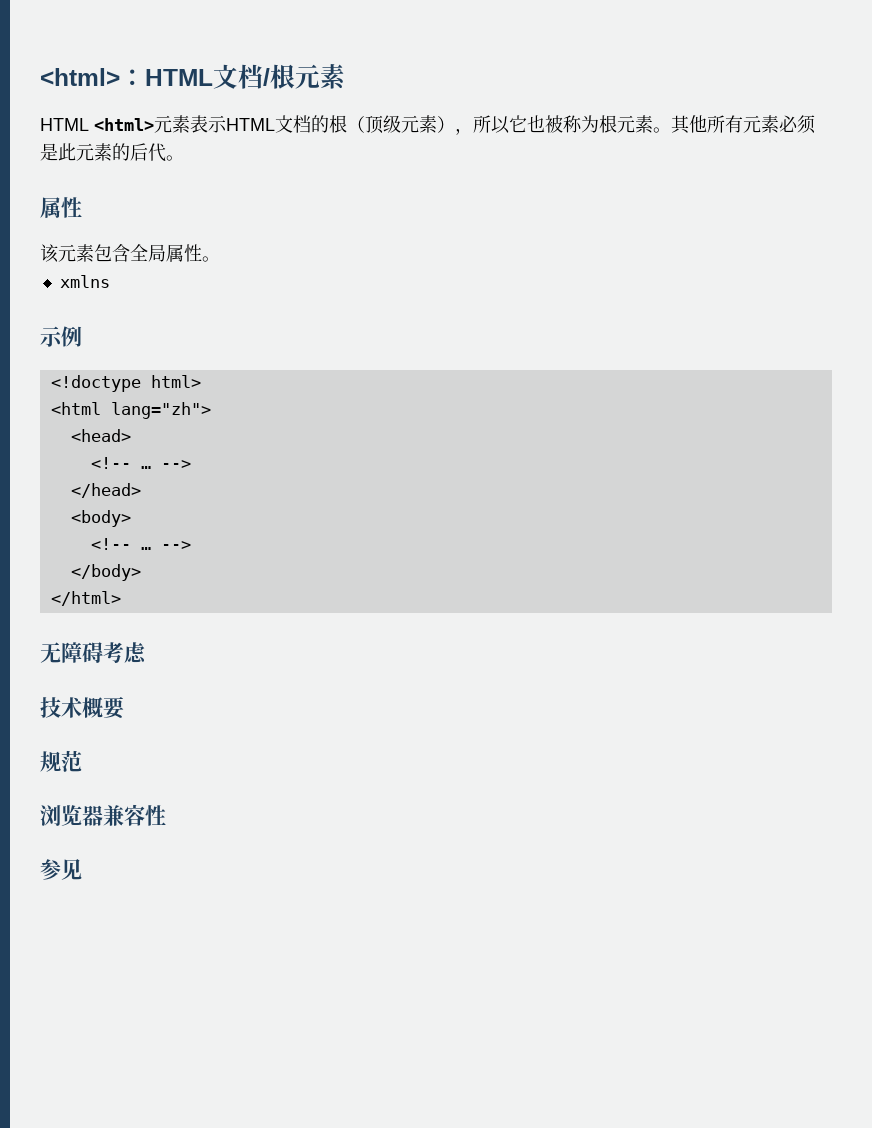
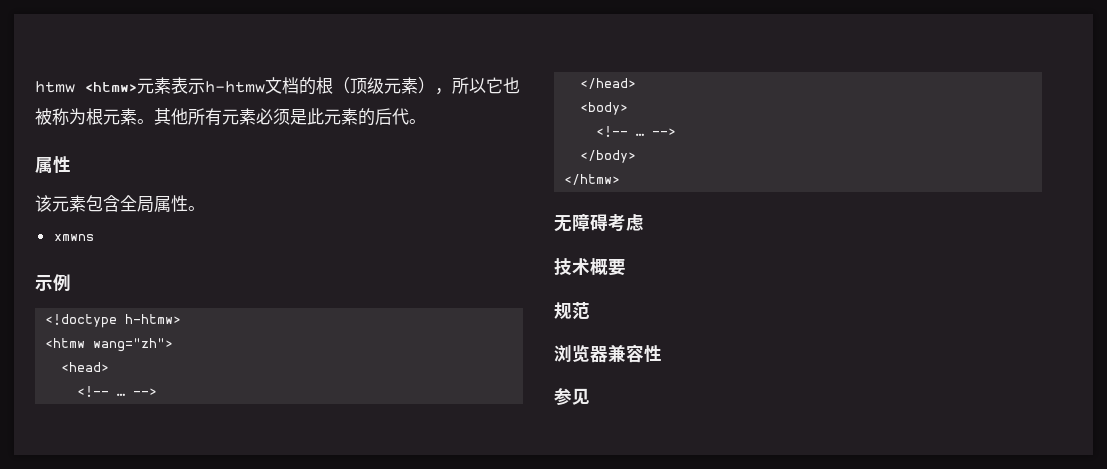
[40,64,345,89] [40,118,154,131] <html>：HTML文档/根元素 // HTML <html> -> [35,81,137,93] htmw <htmw>
[226,118,275,131] HTML -> [205,81,265,93] h-htmw
[59,275,110,288] xmlns -> [53,234,94,241] xmwns
[150,375,201,388] [50,402,211,419] html> // <html lang="zh"> -> [125,314,182,324] [45,338,174,352] h-htmw> // <htmw wang="zh">
[50,591,121,606] </html> -> [564,174,621,185] </htmw>

